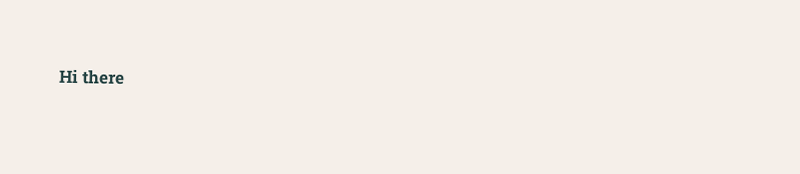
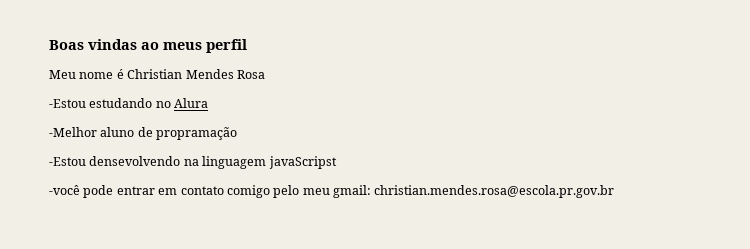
[59,69,125,85] Hi there -> [49,39,247,53] [49,69,265,79] [49,98,209,108] [49,127,238,140] [49,156,337,169] [49,185,615,198] Boas vindas ao meus perfil // Meu nome é Christian Mendes Rosa // -Estou estudando no Alura // -Melhor aluno de propramação // -Estou densevolvendo na linguagem javaScripst // -você pode entrar em contato comigo pelo meu gmail: christian.mendes.rosa@escola.pr.gov.br

